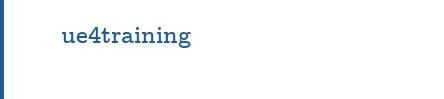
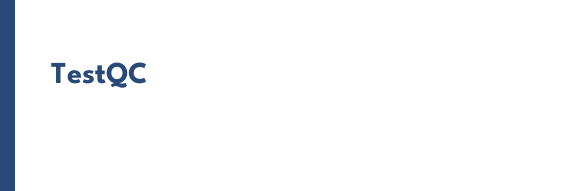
[61,26,191,48] ue4training -> [51,62,148,88] TestQC

